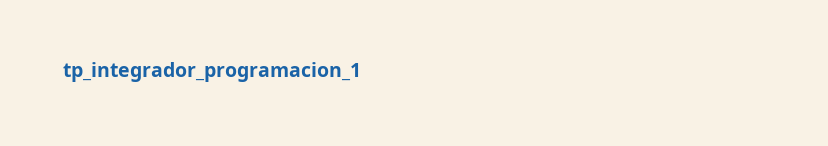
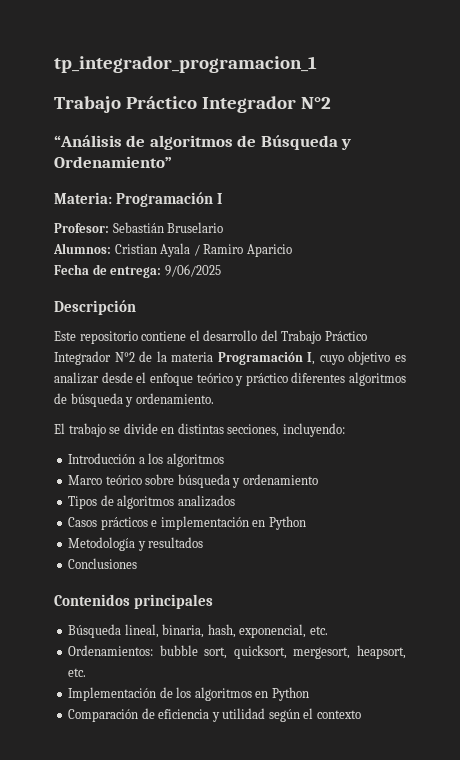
(361, 72) none -> [54,96,331,113] [54,135,352,150] [54,156,172,168] [54,192,222,207] [54,222,224,233] [53,243,292,257] [54,264,221,278] [54,300,136,315] [54,330,367,344] [54,351,406,365] [54,372,406,386] [54,393,214,407] [54,423,345,437] [68,453,224,467] [68,474,318,488] [68,495,235,509] [68,516,306,530] [68,537,204,551] [68,558,138,569] [54,594,213,609] [68,624,328,638] [68,645,406,659] [68,668,87,677] [68,687,309,701] [68,708,361,722] // Trabajo Práctico Integrador N°2 // “Análisis de algoritmos de Búsqueda y Ordenamiento” // Materia: Programación I // Profesor: Sebastián Bruselario // Alumnos: Cristian Ayala / Ramiro Aparicio // Fecha de entrega: 9/06/2025 // Descripción // Este repositorio contiene el desarrollo del Trabajo Práctico Integrador N°2 de la materia Programación I, cuyo objetivo es analizar desde el enfoque teórico y práctico diferentes algoritmos de búsqueda y ordenamiento. // El trabajo se divide en distintas secciones, incluyendo: // Introducción a los algoritmos // Marco teórico sobre búsqueda y ordenamiento // Tipos de algoritmos analizados // Casos prácticos e implementación en Python // Metodología y resultados // Conclusiones // Contenidos principales // Búsqueda lineal, binaria, hash, exponencial, etc. // Ordenamientos: bubble sort, quicksort, mergesort, heapsort, etc. // Implementación de los algoritmos en Python // Comparación de eficiencia y utilidad según el contexto

